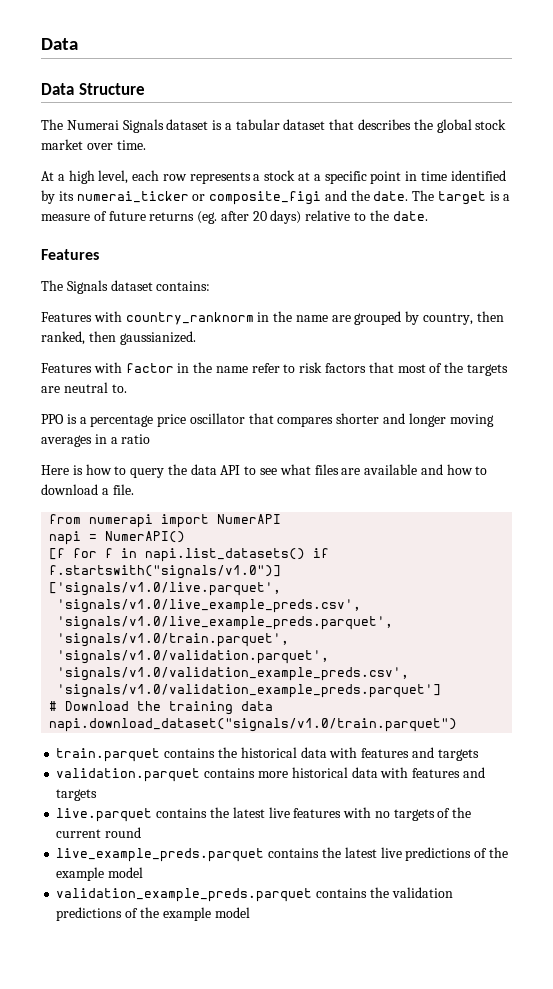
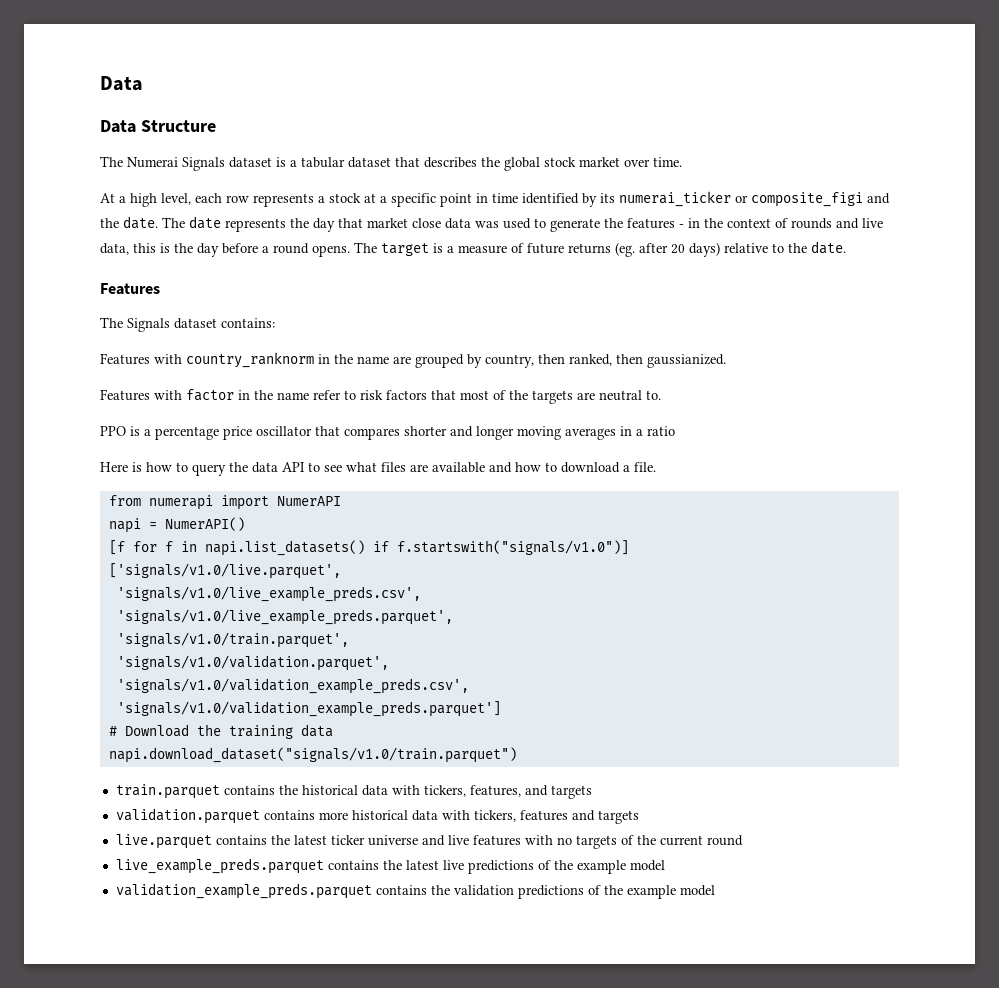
(435, 195) none -> [189,216,883,232] [100,242,377,257] date represents the day that market close data was used to generate the features - in the context of rounds and live data, this is the day before a round opens. The
[361,748,410,758] features -> [423,785,521,797] tickers, features,
(409, 772) none -> [473,810,516,822] tickers,
(265, 812) none -> [330,835,445,846] ticker universe and

